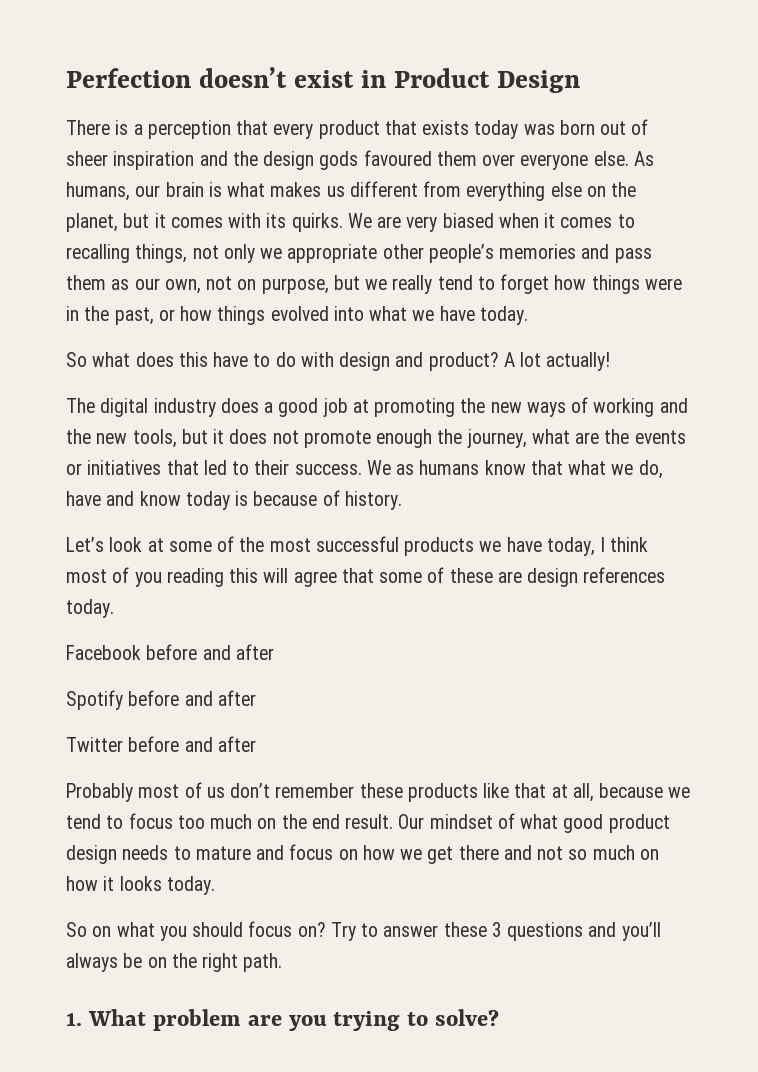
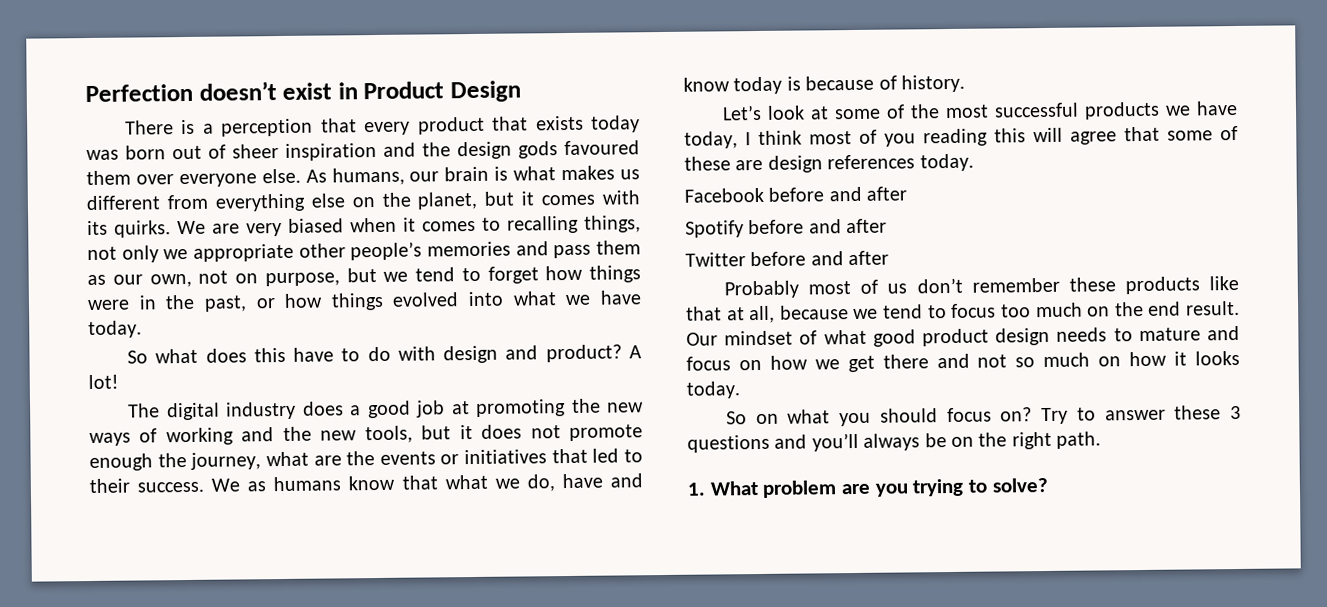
[392,275,433,294] really -> (409, 276) none
[520,352,611,371] lot actually! -> [88,374,119,390] lot!

